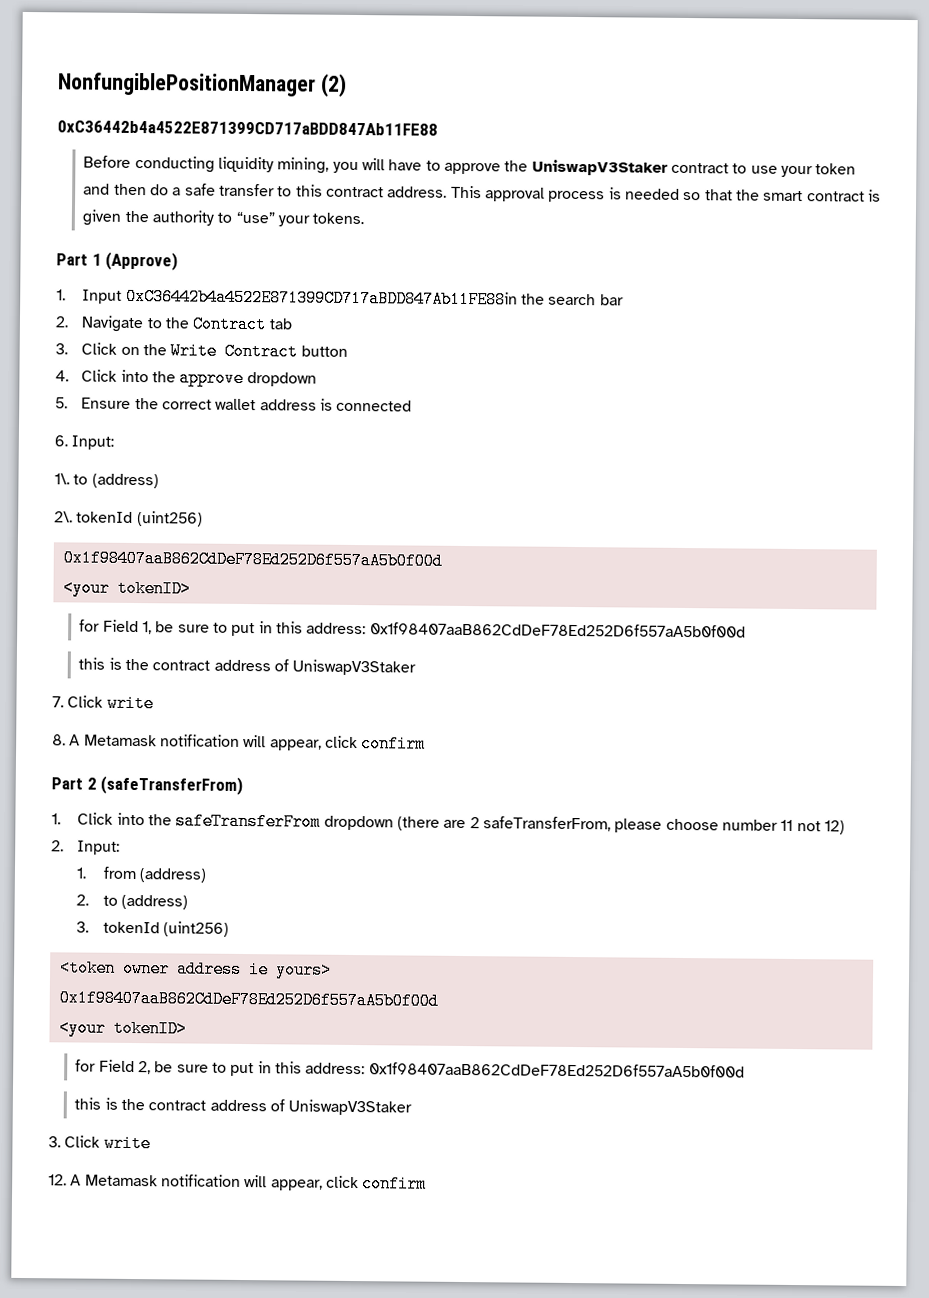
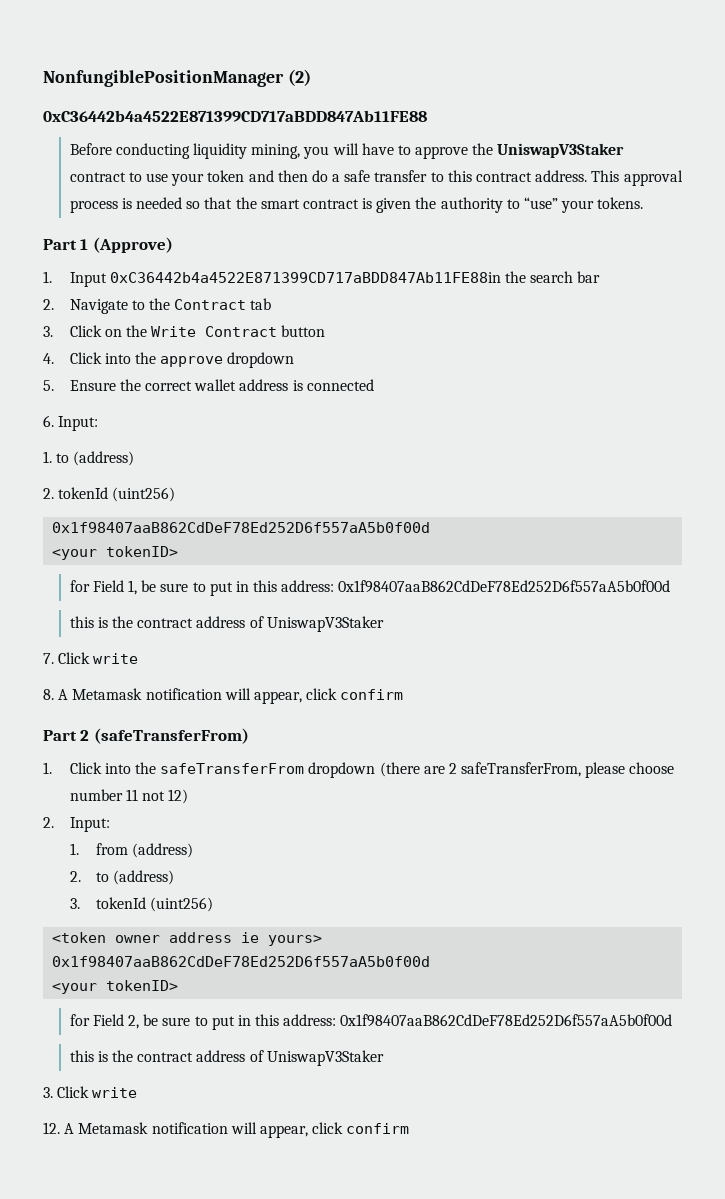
[54,473,159,489] [54,511,73,523] 1\. to (address) // 2\. -> [43,451,135,466] [43,488,54,499] 1. to (address) // 2.

